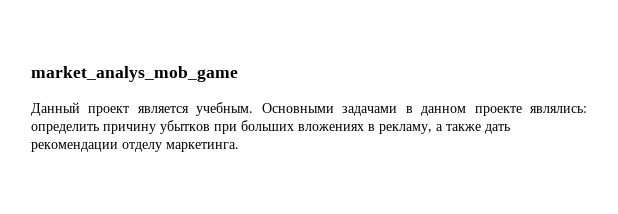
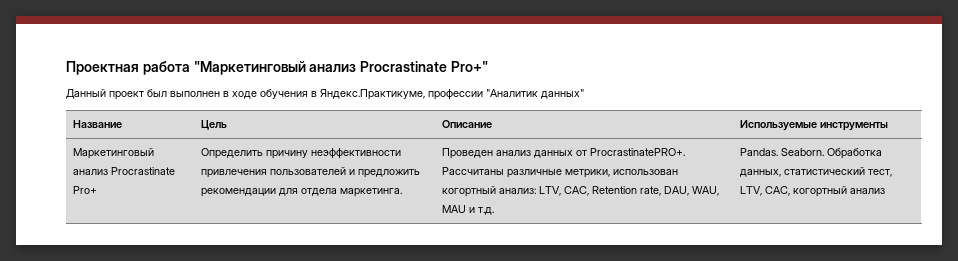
[31,66,238,82] [31,102,588,116] [31,120,510,134] [31,142,239,152] market_analys_mob_game // Данный проект является учебным. Основными задачами в данном проекте являлись: определить причину убытков при больших вложениях в рекламу, а также дать рекомендации отделу маркетинга. -> [66,61,488,75] [66,89,584,100] [73,120,123,128] [201,120,228,130] [442,120,493,128] [740,120,889,131] [73,148,155,159] [73,167,176,175] [73,186,98,194] [201,148,402,159] [201,167,421,178] [201,188,403,197] [442,148,686,159] [442,167,679,178] [442,186,720,197] [442,205,495,215] [740,148,883,159] [740,167,893,177] [740,186,886,197] Проектная работа "Маркетинговый анализ Procrastinate Pro+" // Данный проект был выполнен в ходе обучения в Яндекс.Практикуме, профессии "Аналитик данных" // Название | Цель | Описание | Используемые инструменты // Маркетинговый анализ Procrastinate Pro+ | Определить причину неэффективности привлечения пользователей и предложить рекомендации для отдела маркетинга. | Проведен анализ данных от ProcrastinatePRO+. Рассчитаны различные метрики, использован когортный анализ: LTV, CAC, Retention rate, DAU, WAU, MAU и т.д. | Pandas. Seaborn. Обработка данных, статистический тест, LTV, CAC, когортный анализ

